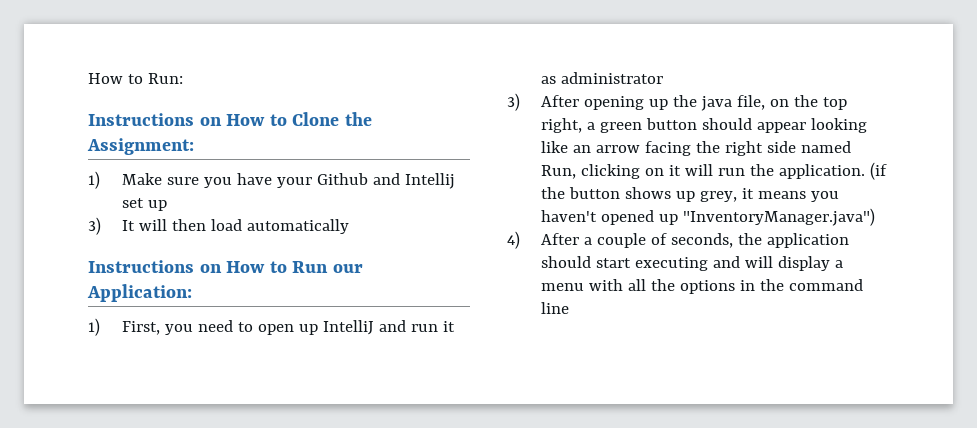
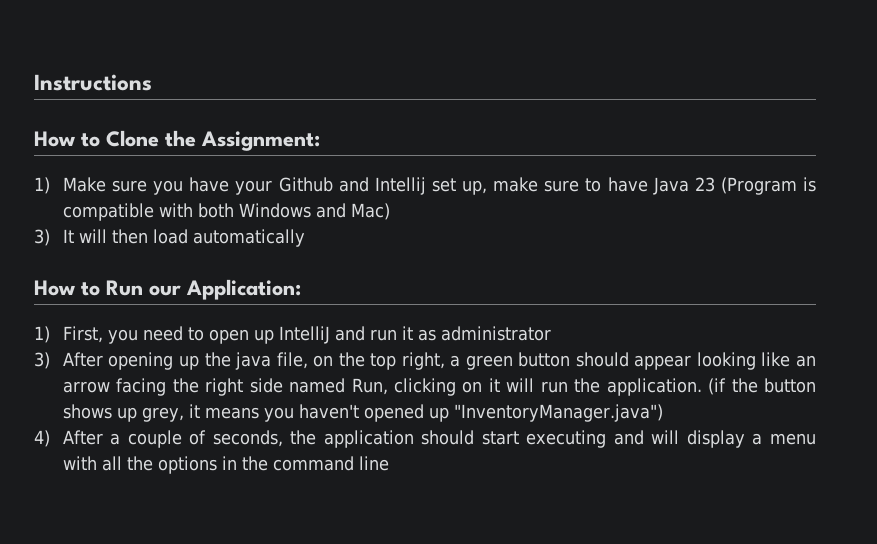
[88,73,183,84] [88,113,222,126] How to Run: // Instructions on -> [34,74,152,91] Instructions //
[147,200,167,211] up -> [462,177,816,195] [62,203,390,221] up, make sure to have Java 23 (Program is compatible with both Windows and Mac)
[88,260,222,273] Instructions on -> (305, 238) none

